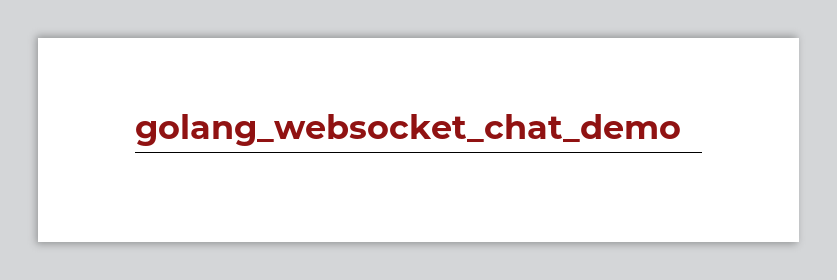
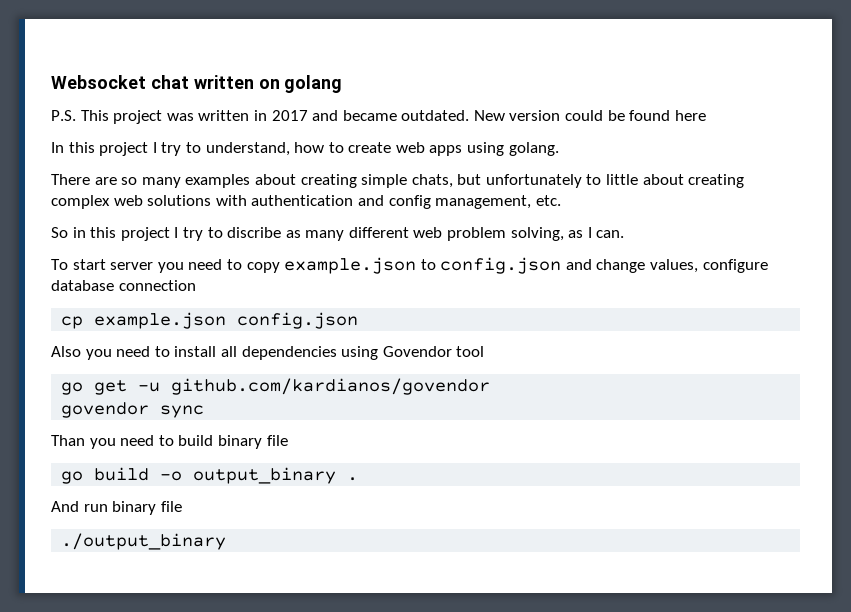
[135,114,681,146] golang_websocket_chat_demo -> [51,75,343,93] [51,110,706,124] [51,142,559,156] [51,174,745,188] [51,195,561,209] [51,227,625,241] [51,257,768,274] [51,280,196,291] [61,312,359,329] [51,346,485,360] [61,378,491,395] [61,402,205,418] [51,435,288,449] [61,467,359,484] [51,501,182,515] [61,533,227,550] Websocket chat written on golang // P.S. This project was written in 2017 and became outdated. New version could be found here // In this project I try to understand, how to create web apps using golang. // There are so many examples about creating simple chats, but unfortunately to little about creating complex web solutions with authentication and config management, etc. // So in this project I try to discribe as many different web problem solving, as I can. // To start server you need to copy example.json to config.json and change values, configure database connection // cp example.json config.json // Also you need to install all dependencies using Govendor tool // go get -u github.com/kardianos/govendor // govendor sync // Than you need to build binary file // go build -o output_binary . // And run binary file // ./output_binary

